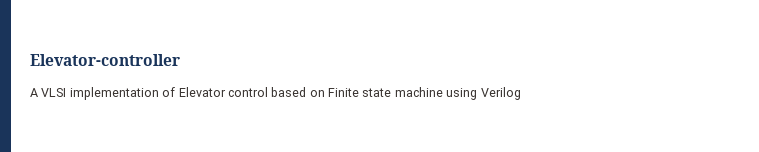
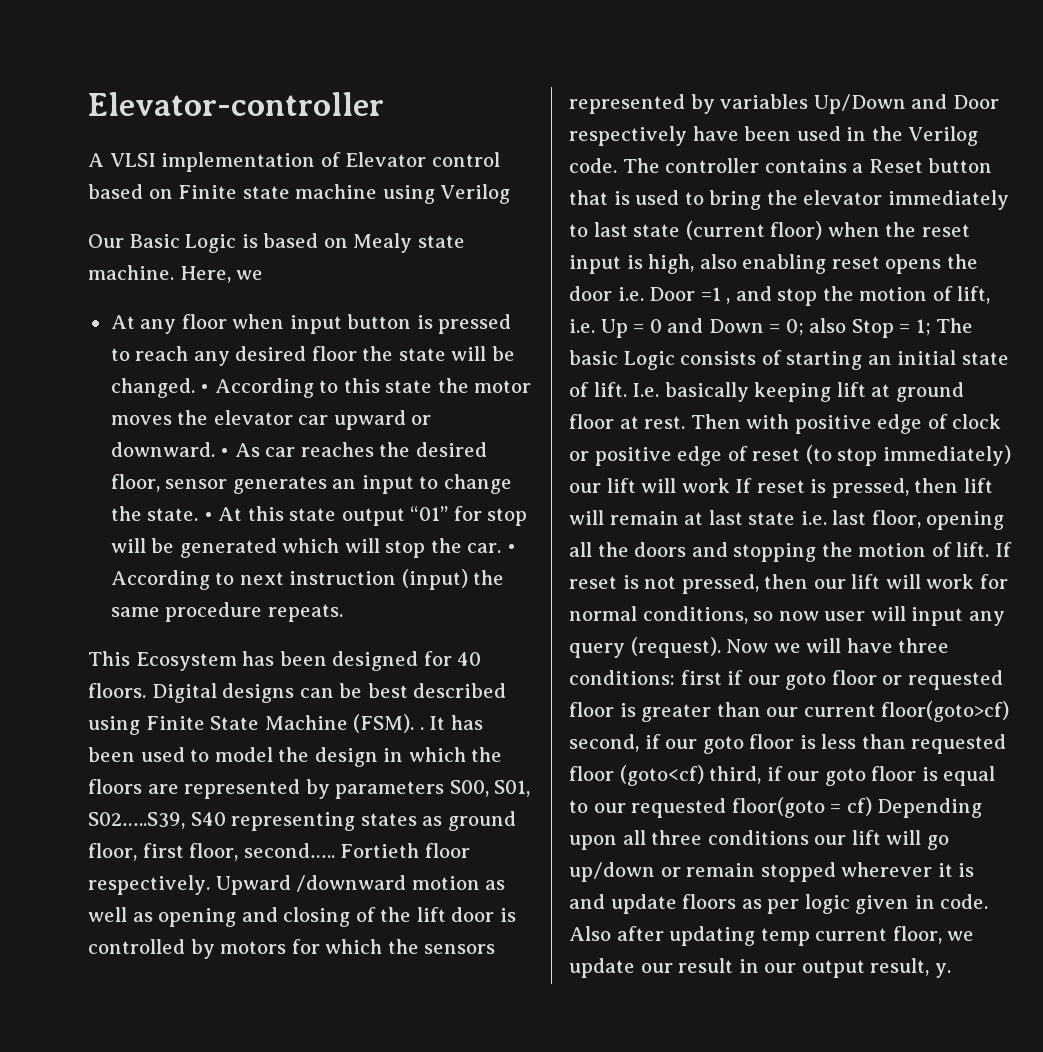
(521, 93) none -> [88,233,465,253] [88,265,264,283] [110,314,512,334] [110,346,515,366] [110,378,532,398] [110,410,432,430] [110,442,487,457] [110,474,512,494] [110,506,528,526] [110,538,516,558] [110,569,505,590] [110,602,343,622] [88,651,482,671] [88,683,507,703] [88,714,483,735] [88,747,503,767] [88,779,531,799] [88,811,516,831] [88,843,470,861] [88,875,506,895] [88,907,516,927] [88,939,496,959] [569,94,999,114] [569,126,979,146] [569,158,993,173] [569,190,1009,210] [569,221,970,240] [569,254,978,274] [569,286,991,306] [569,318,974,338] [569,350,1009,370] [569,382,964,402] [569,414,1002,434] [569,445,1011,466] [569,478,993,498] [569,510,1005,530] [569,542,1012,562] [569,574,1008,594] [569,606,1005,626] [569,637,950,658] [569,670,1003,690] [569,701,1010,722] [569,734,1007,754] [569,765,996,786] [569,797,983,818] [569,830,949,850] [569,862,975,882] [569,894,989,914] [569,926,975,946] [569,958,951,978] // Our Basic Logic is based on Mealy state machine. Here, we // At any floor when input button is pressed to reach any desired floor the state will be changed. • According to this state the motor moves the elevator car upward or downward. • As car reaches the desired floor, sensor generates an input to change the state. • At this state output “01” for stop will be generated which will stop the car. • According to next instruction (input) the same procedure repeats. // This Ecosystem has been designed for 40 floors. Digital designs can be best described using Finite State Machine (FSM). . It has been used to model the design in which the floors are represented by parameters S00, S01, S02…..S39, S40 representing states as ground floor, first floor, second….. Fortieth floor respectively. Upward /downward motion as well as opening and closing of the lift door is controlled by motors for which the sensors represented by variables Up/Down and Door respectively have been used in the Verilog code. The controller contains a Reset button that is used to bring the elevator immediately to last state (current floor) when the reset input is high, also enabling reset opens the door i.e. Door =1 , and stop the motion of lift, i.e. Up = 0 and Down = 0; also Stop = 1; The basic Logic consists of starting an initial state of lift. I.e. basically keeping lift at ground floor at rest. Then with positive edge of clock or positive edge of reset (to stop immediately) our lift will work If reset is pressed, then lift will remain at last state i.e. last floor, opening all the doors and stopping the motion of lift. If reset is not pressed, then our lift will work for normal conditions, so now user will input any query (request). Now we will have three conditions: first if our goto floor or requested floor is greater than our current floor(goto>cf) second, if our goto floor is less than requested floor (goto<cf) third, if our goto floor is equal to our requested floor(goto = cf) Depending upon all three conditions our lift will go up/down or remain stopped wherever it is and update floors as per logic given in code. Also after updating temp current floor, we update our result in our output result, y.

